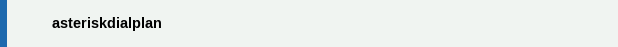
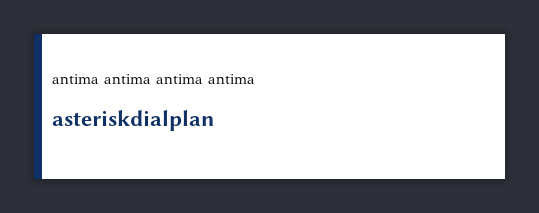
(52, 24) none -> [52,74,255,84] antima antima antima antima //

